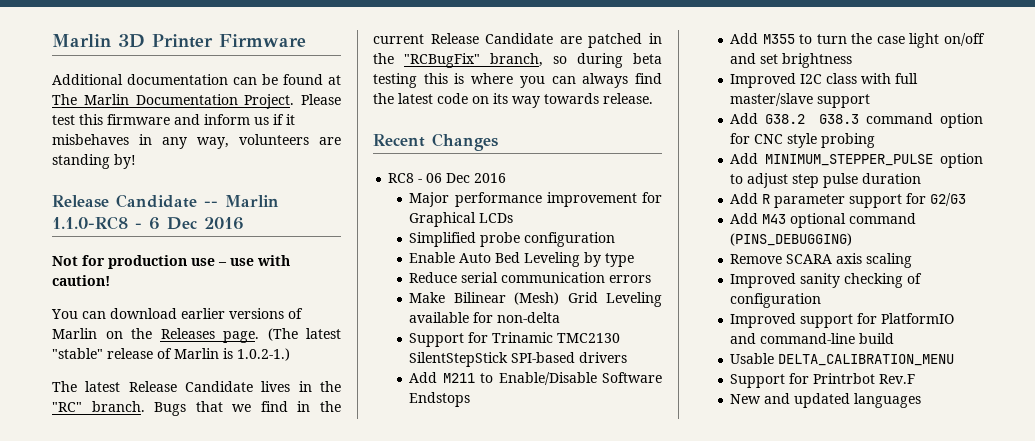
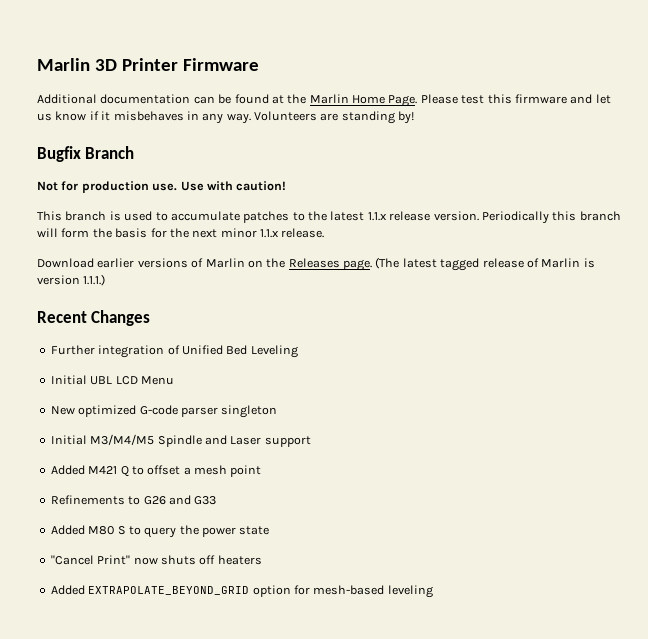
[52,94,295,109] The Marlin Documentation Project. -> [287,94,418,107] the Marlin Home Page.
[204,114,269,125] inform us -> [595,94,611,104] [37,111,87,121] let us know
[197,134,309,149] way, volunteers -> [226,111,317,124] way. Volunteers
[52,194,279,208] [52,216,244,230] Release Candidate -- Marlin 1.1.0-RC8 - 6 Dec 2016 -> [37,146,135,162] Bugfix Branch
[191,258,254,266] use – use -> [152,181,204,191] use. Use
[51,308,177,319] You can download -> [37,211,621,224] [37,228,325,238] [37,258,94,268] This branch is used to accumulate patches to the latest 1.1.x release version. Periodically this branch will form the basis for the next minor 1.1.x release. // Download
[52,348,103,359] "stable" -> [440,258,480,271] tagged
[237,348,290,361] [52,381,341,392] [52,401,341,416] [373,33,662,48] [373,53,662,68] [373,73,662,88] [373,93,653,108] [373,133,498,151] [388,173,507,183] [409,192,662,207] [409,212,514,227] [409,232,616,247] [409,252,635,267] [409,272,652,283] [409,292,662,307] [409,312,561,323] [409,332,621,347] [409,352,628,367] [409,372,662,385] [409,392,471,407] [730,33,985,48] [730,53,853,68] [730,73,919,88] [730,93,871,108] [730,113,983,128] [730,133,876,148] [730,153,983,168] [730,173,922,188] [730,193,967,208] [730,213,917,228] [730,233,853,246] [730,253,913,268] [730,273,923,288] [730,293,822,308] [730,313,955,328] [730,333,895,344] [730,353,955,366] [730,373,916,388] [730,393,922,408] 1.0.2-1.) // The latest Release Candidate lives in the "RC" branch. Bugs that we find in the current Release Candidate are patched in the "RCBugFix" branch, so during beta testing this is where you can always find the latest code on its way towards release. // Recent Changes // RC8 - 06 Dec 2016 // Major performance improvement for Graphical LCDs // Simplified probe configuration // Enable Auto Bed Leveling by type // Reduce serial communication errors // Make Bilinear (Mesh) Grid Leveling available for non-delta // Support for Trinamic TMC2130 SilentStepStick SPI-based drivers // Add M211 to Enable/Disable Software Endstops // Add M355 to turn the case light on/off and set brightness // Improved I2C class with full master/slave support // Add G38.2 G38.3 command option for CNC style probing // Add MINIMUM_STEPPER_PULSE option to adjust step pulse duration // Add R parameter support for G2/G3 // Add M43 optional command (PINS_DEBUGGING) // Remove SCARA axis scaling // Improved sanity checking of configuration // Improved support for PlatformIO and command-line build // Usable DELTA_CALIBRATION_MENU // Support for Printrbot Rev.F // New and updated languages -> [37,274,106,286] [37,310,151,326] [50,345,298,358] [50,375,174,385] [50,405,278,418] [50,434,311,447] [50,465,262,477] [50,495,217,505] [50,525,270,538] [50,555,262,565] [50,585,433,598] version 1.1.1.) // Recent Changes // Further integration of Unified Bed Leveling // Initial UBL LCD Menu // New optimized G-code parser singleton // Initial M3/M4/M5 Spindle and Laser support // Added M421 Q to offset a mesh point // Refinements to G26 and G33 // Added M80 S to query the power state // "Cancel Print" now shuts off heaters // Added EXTRAPOLATE_BEYOND_GRID option for mesh-based leveling

